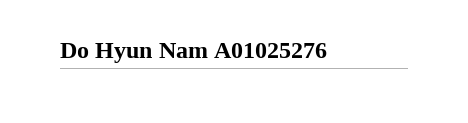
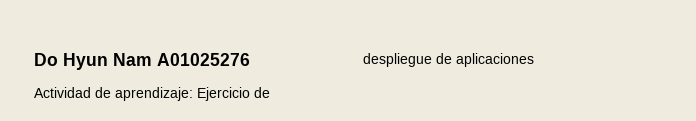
(328, 50) none -> [34,87,270,101] [363,53,534,67] // Actividad de aprendizaje: Ejercicio de despliegue de aplicaciones

